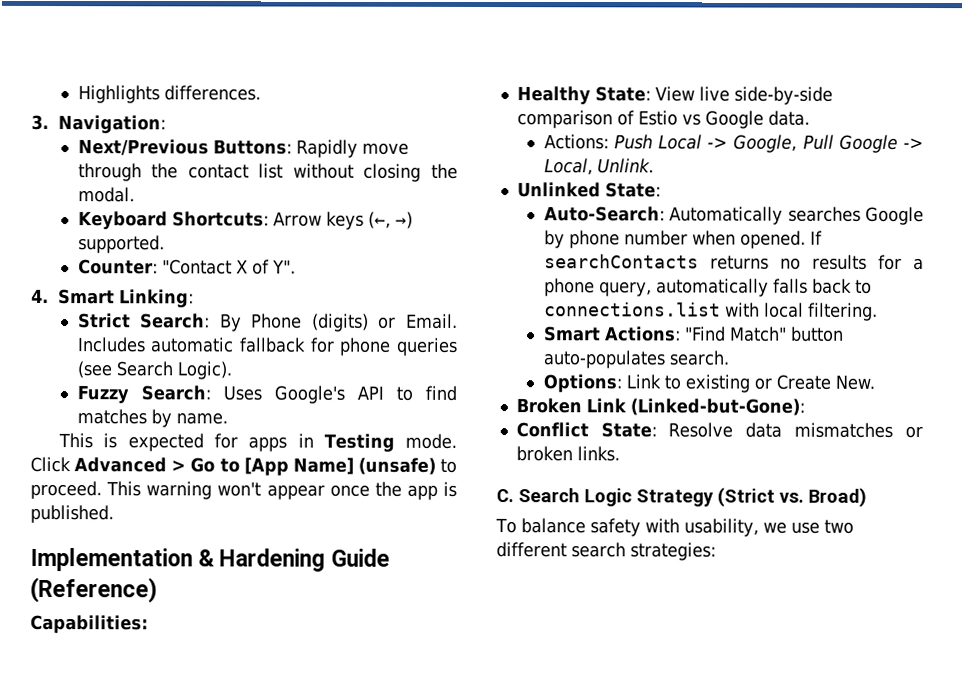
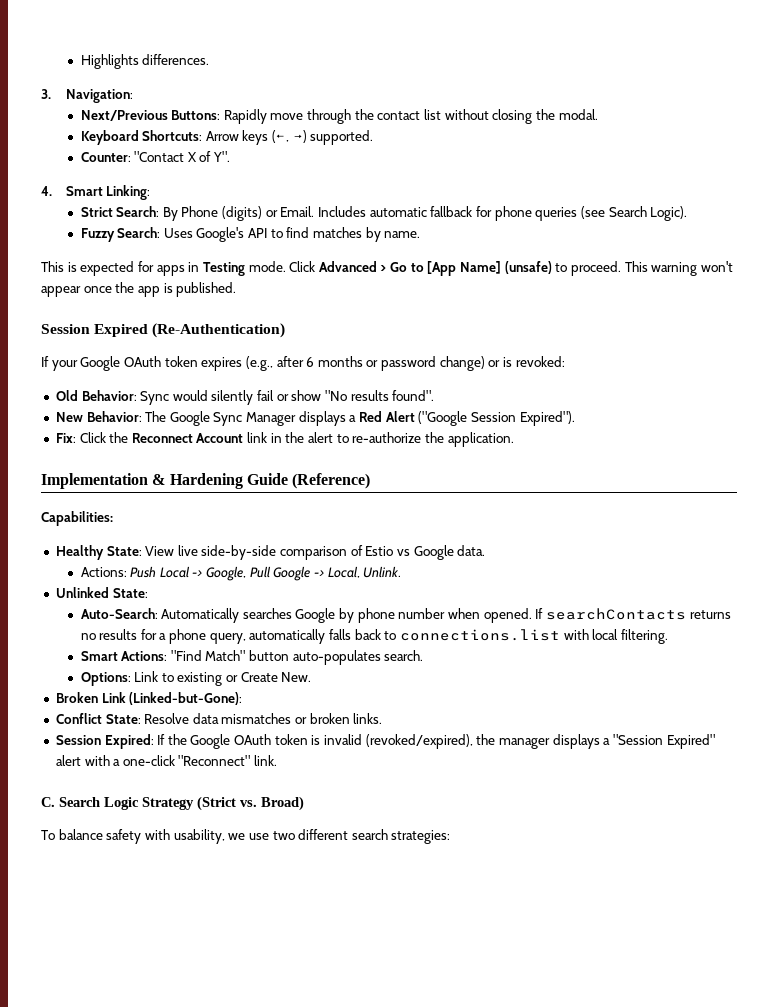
(114, 514) none -> [41,323,286,338] [41,356,565,371] [55,390,435,405] [55,411,575,426] [55,432,514,447] // Session Expired (Re-Authentication) // If your Google OAuth token expires (e.g., after 6 months or password change) or is revoked: // Old Behavior: Sync would silently fail or show "No results found". // New Behavior: The Google Sync Manager displays a Red Alert ("Google Session Expired"). // Fix: Click the Reconnect Account link in the alert to re-authorize the application.
(620, 454) none -> [55,734,715,749] [55,755,278,766] // Session Expired: If the Google OAuth token is invalid (revoked/expired), the manager displays a "Session Expired" alert with a one-click "Reconnect" link.

